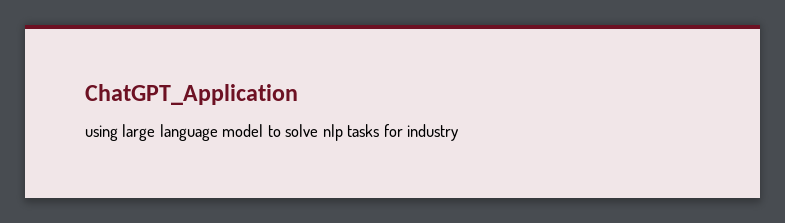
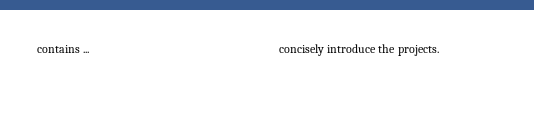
[85,84,298,105] [85,124,459,141] ChatGPT_Application // using large language model to solve nlp tasks for industry -> [37,45,90,53] [279,44,439,56] contains ... // concisely introduce the projects.

